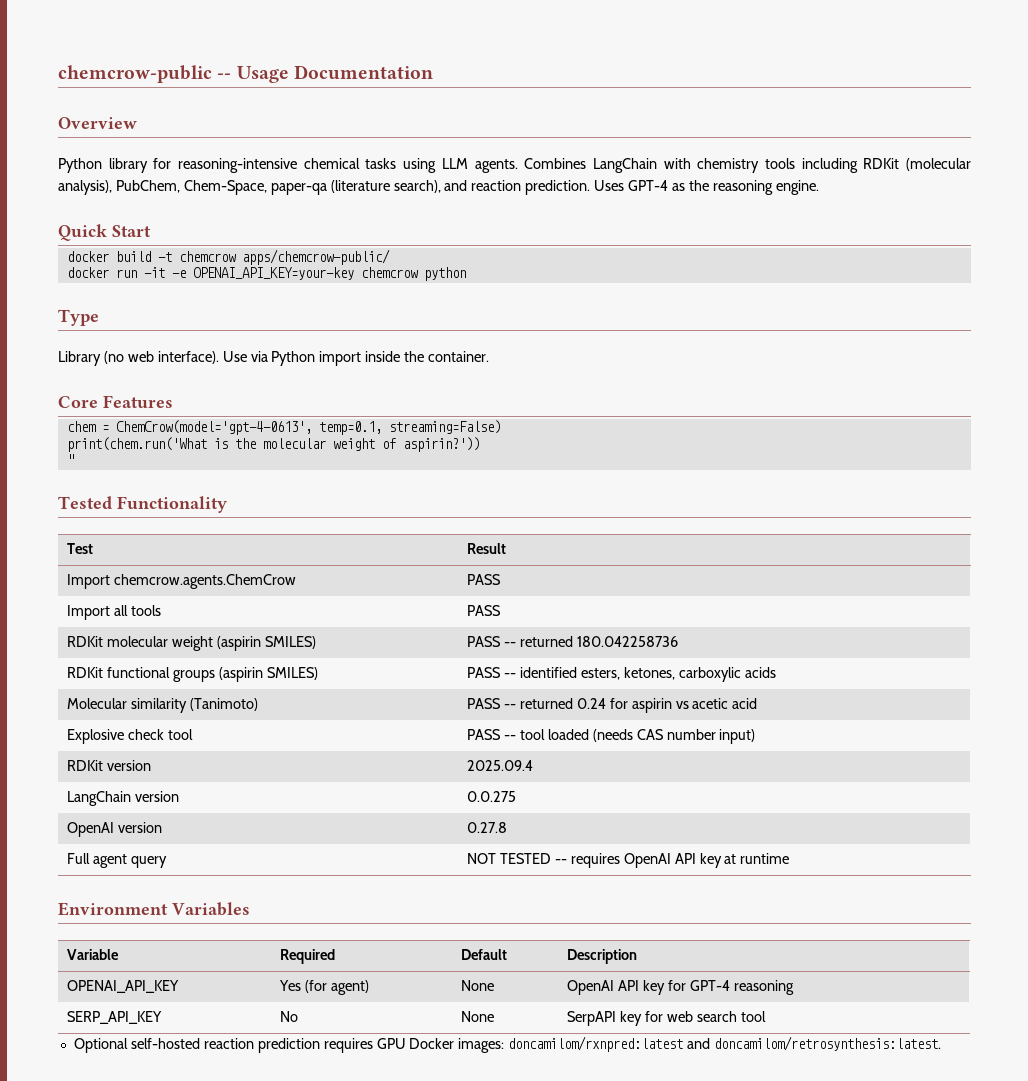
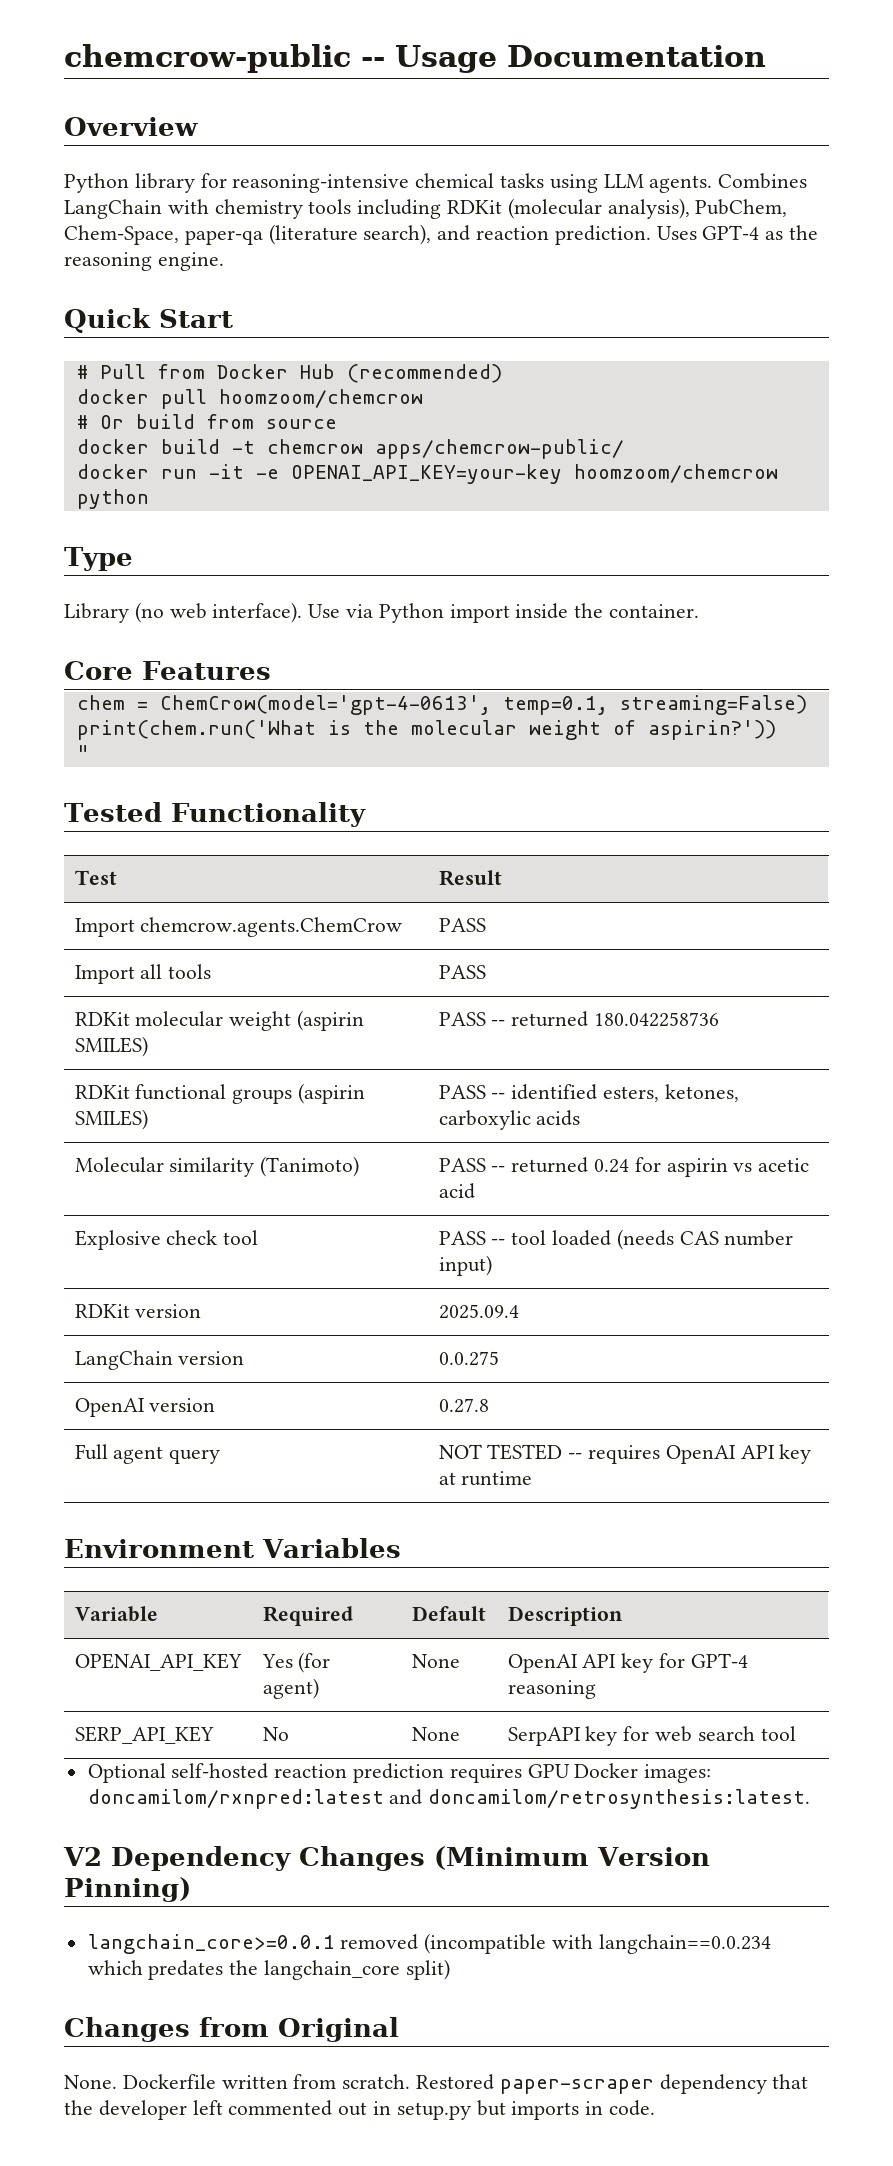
(151, 231) none -> [76,364,502,383] [76,389,423,409] [76,414,337,429] // # Pull from Docker Hub (recommended) // docker pull hoomzoom/chemcrow // # Or build from source
[360,267,418,278] chemcrow -> [573,464,778,483] hoomzoom/chemcrow
(942, 1043) none -> [63,1846,710,1871] [64,1877,191,1902] [87,1933,771,1954] [87,1959,450,1980] [64,2017,399,2042] [64,2074,809,2094] [64,2100,656,2120] // V2 Dependency Changes (Minimum Version Pinning) // langchain_core>=0.0.1 removed (incompatible with langchain==0.0.234 which predates the langchain_core split) // Changes from Original // None. Dockerfile written from scratch. Restored paper-scraper dependency that the developer left commented out in setup.py but imports in code.

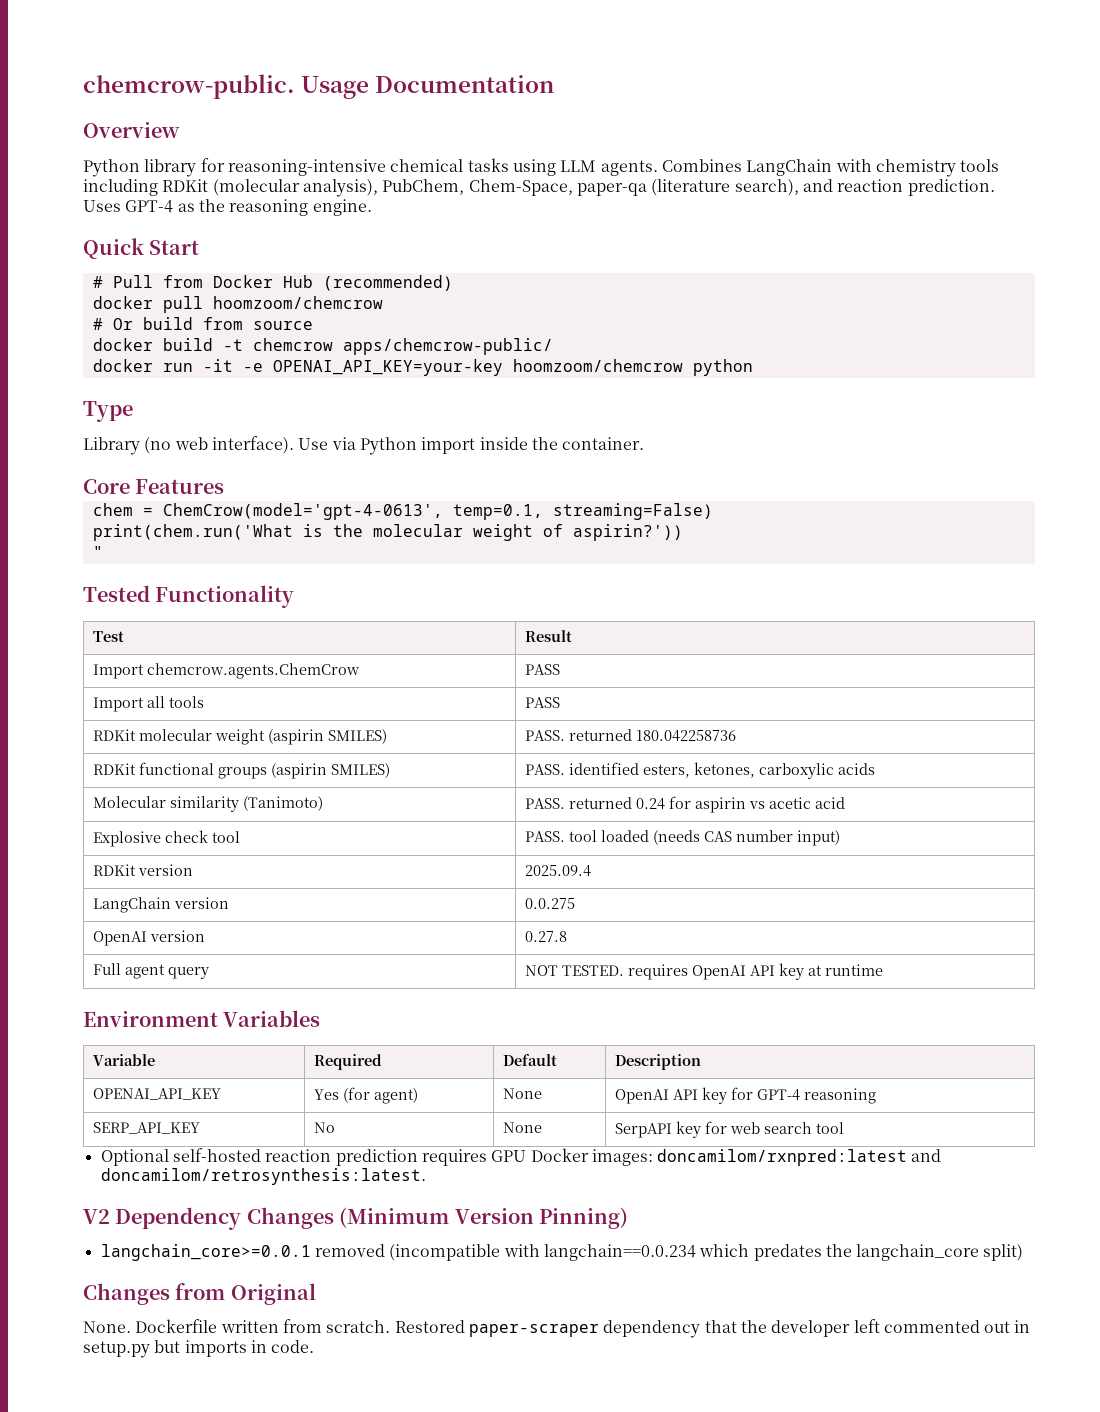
[64,44,385,73] chemcrow-public -- -> [83,74,295,99] chemcrow-public.
[438,1012,506,1026] PASS -- -> [524,730,565,741] PASS.
[438,1085,506,1099] PASS -- -> [524,764,565,775] PASS.
[438,1158,506,1172] PASS -- -> [524,798,565,809] PASS.
[438,1231,506,1245] PASS -- -> [524,831,565,842] PASS.
[487,1444,583,1460] TESTED -- -> [561,965,624,976] TESTED.

